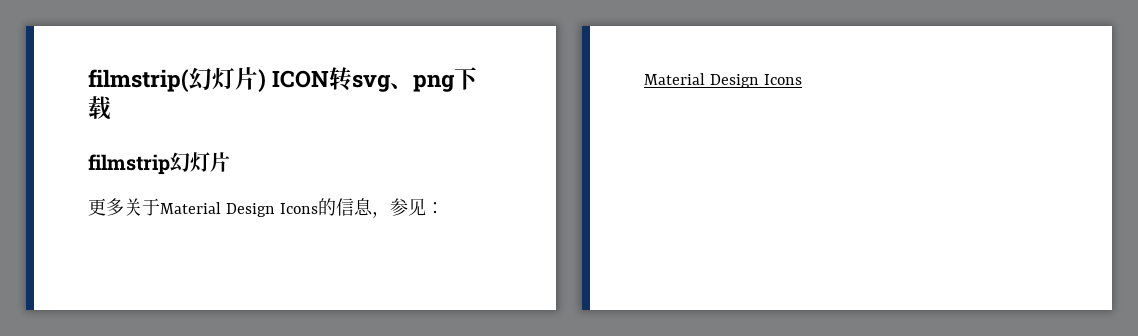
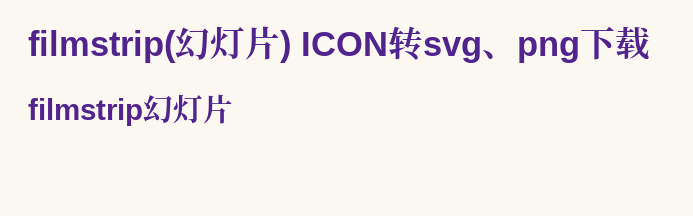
[88,198,444,218] [644,73,802,88] // 更多关于Material Design Icons的信息，参见：Material Design Icons -> (233, 109) none

